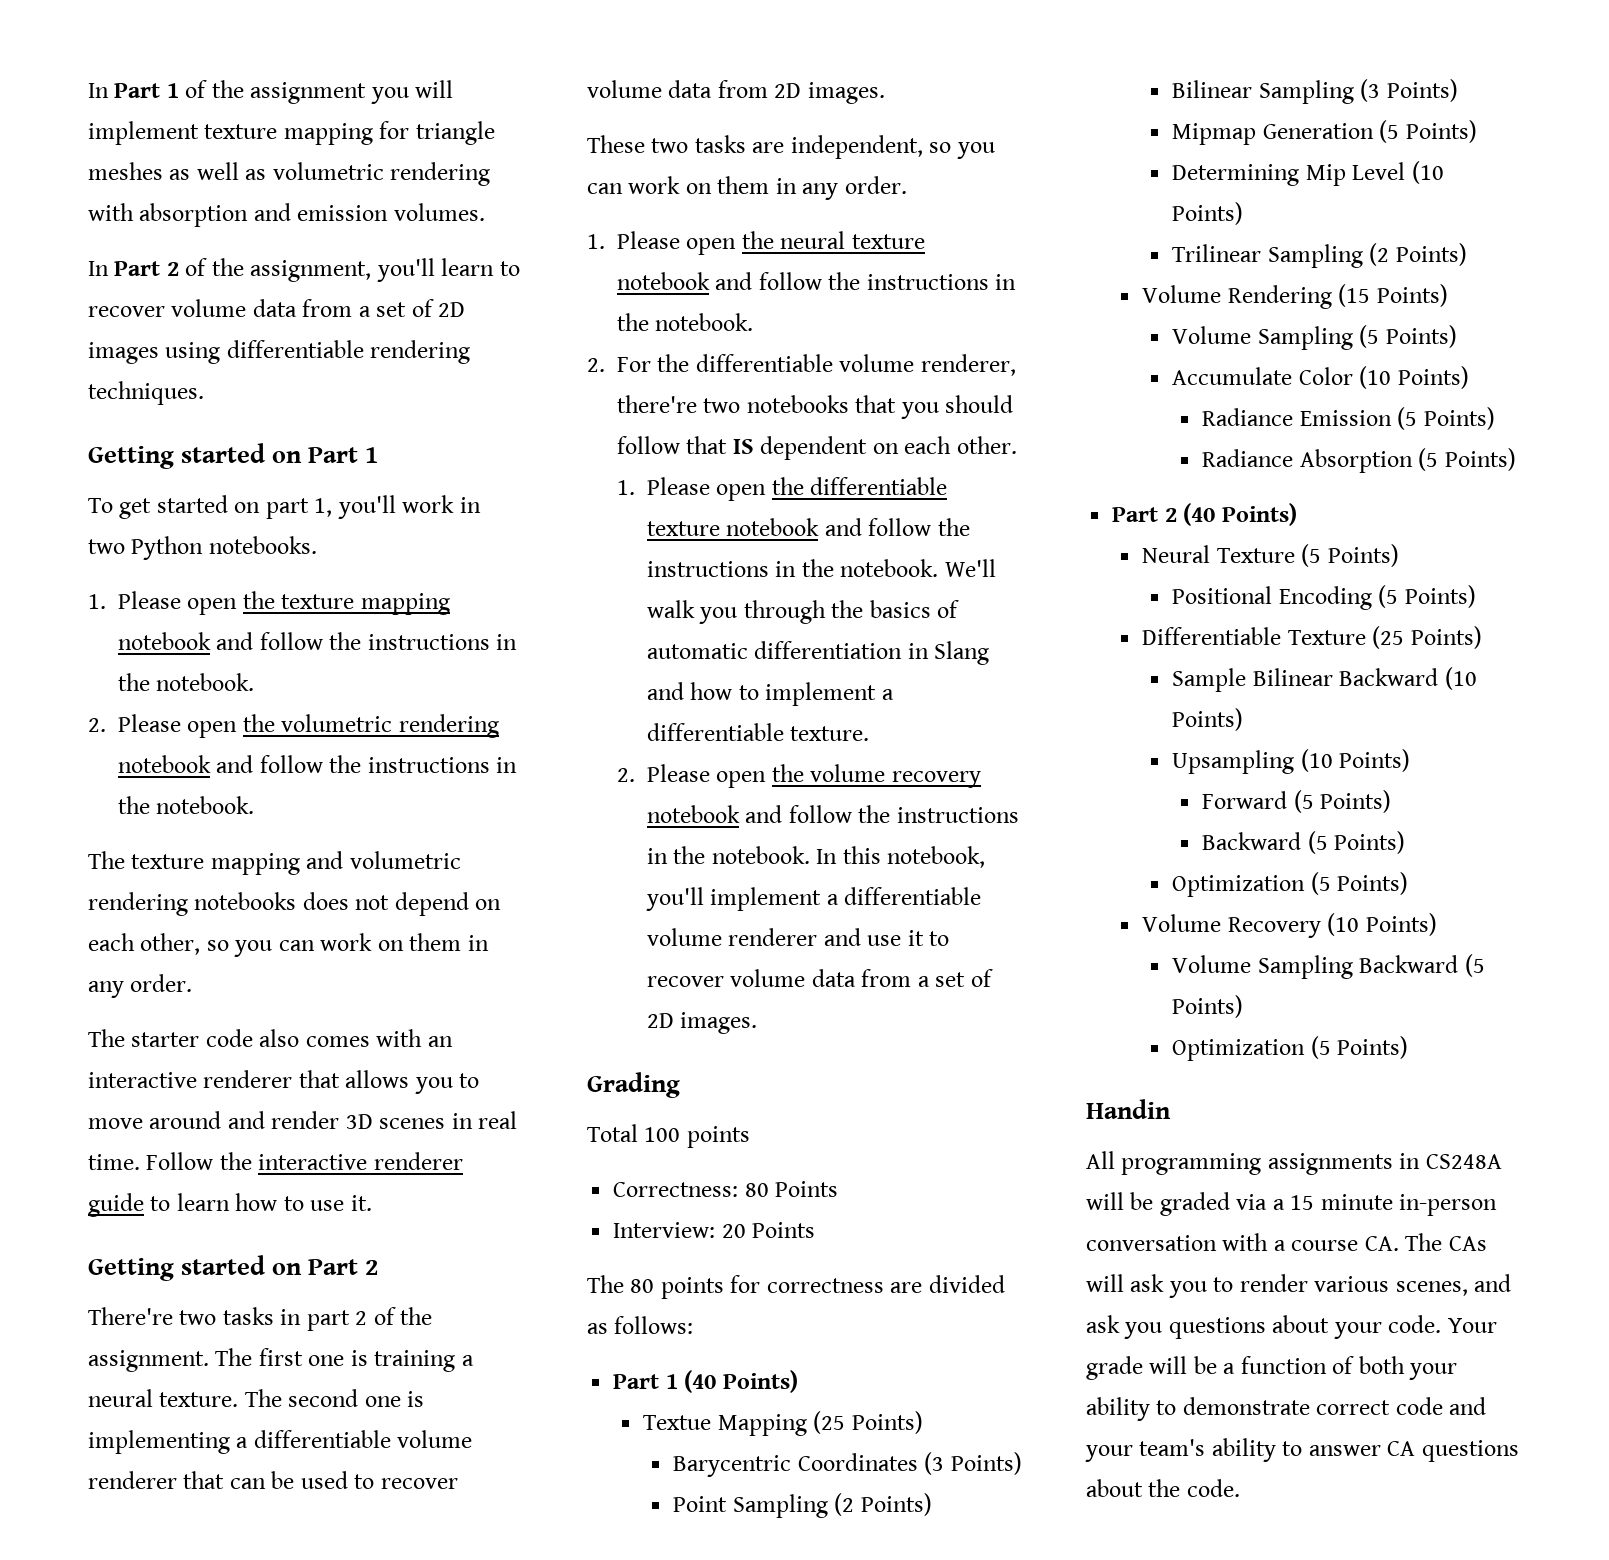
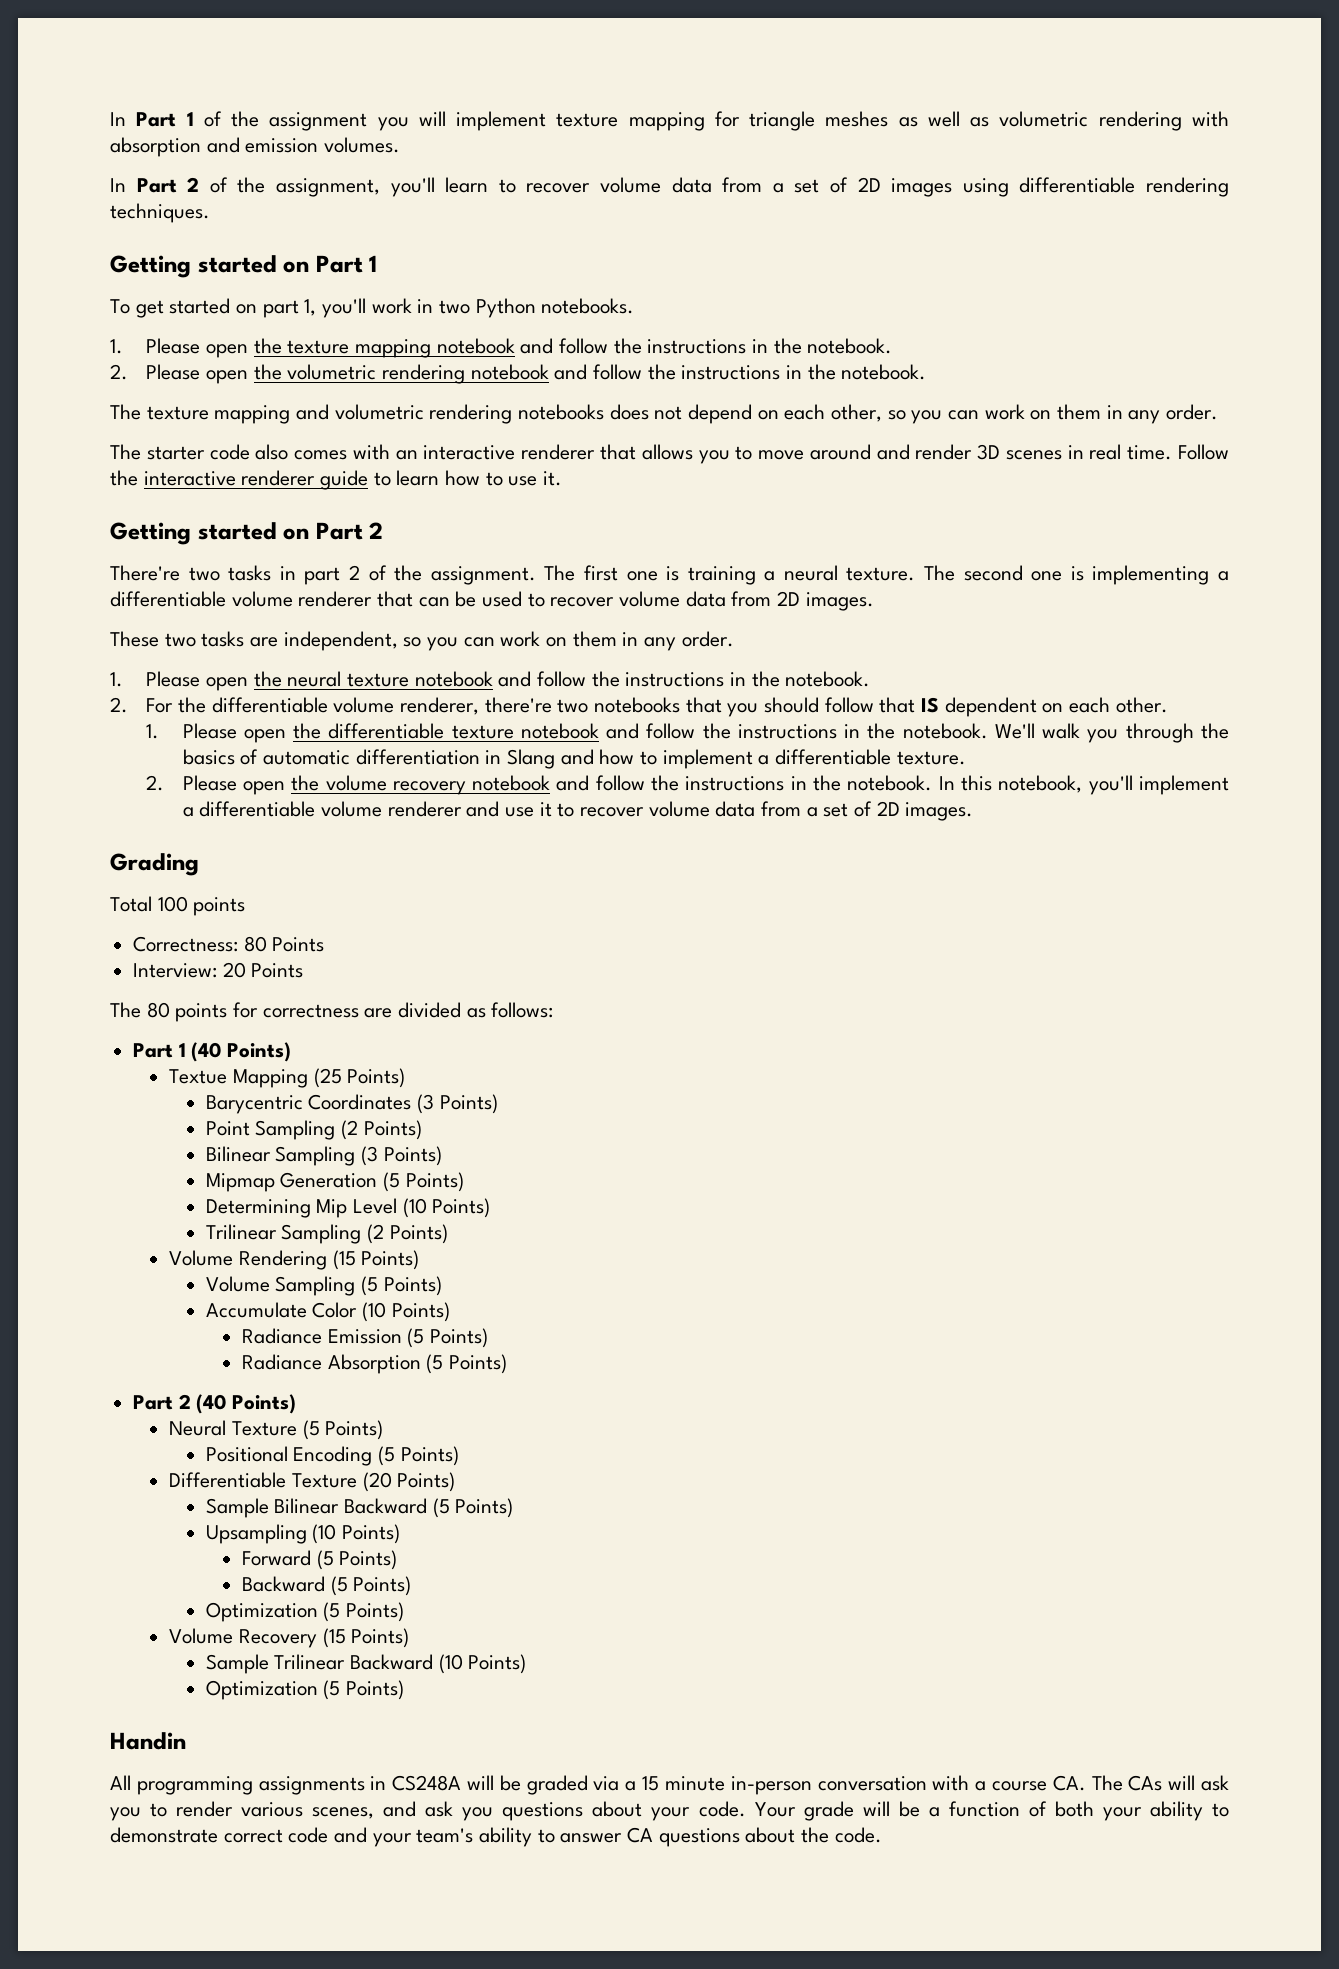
[1372,626,1405,649] (25 -> [362,1472,392,1492] (20
[1444,667,1477,690] (10 -> [432,1498,450,1518] (5
[1327,913,1437,936] [1172,954,1485,979] (10 Points) // Volume Sampling Backward (5 -> [322,1628,410,1648] [205,1654,463,1674] (15 Points) // Sample Trilinear Backward (10

